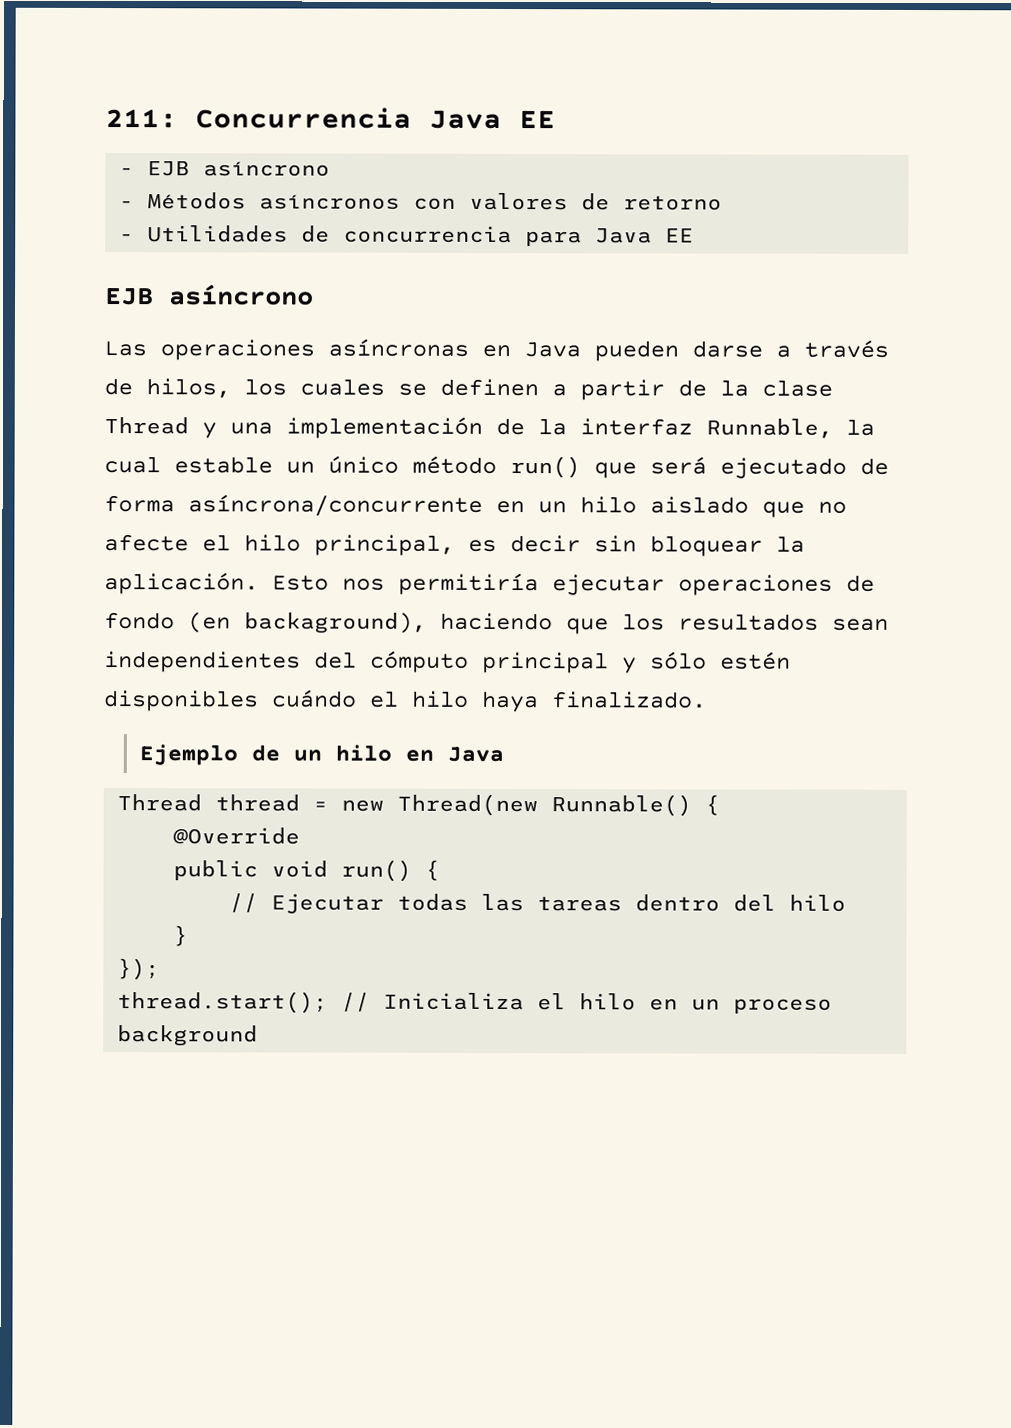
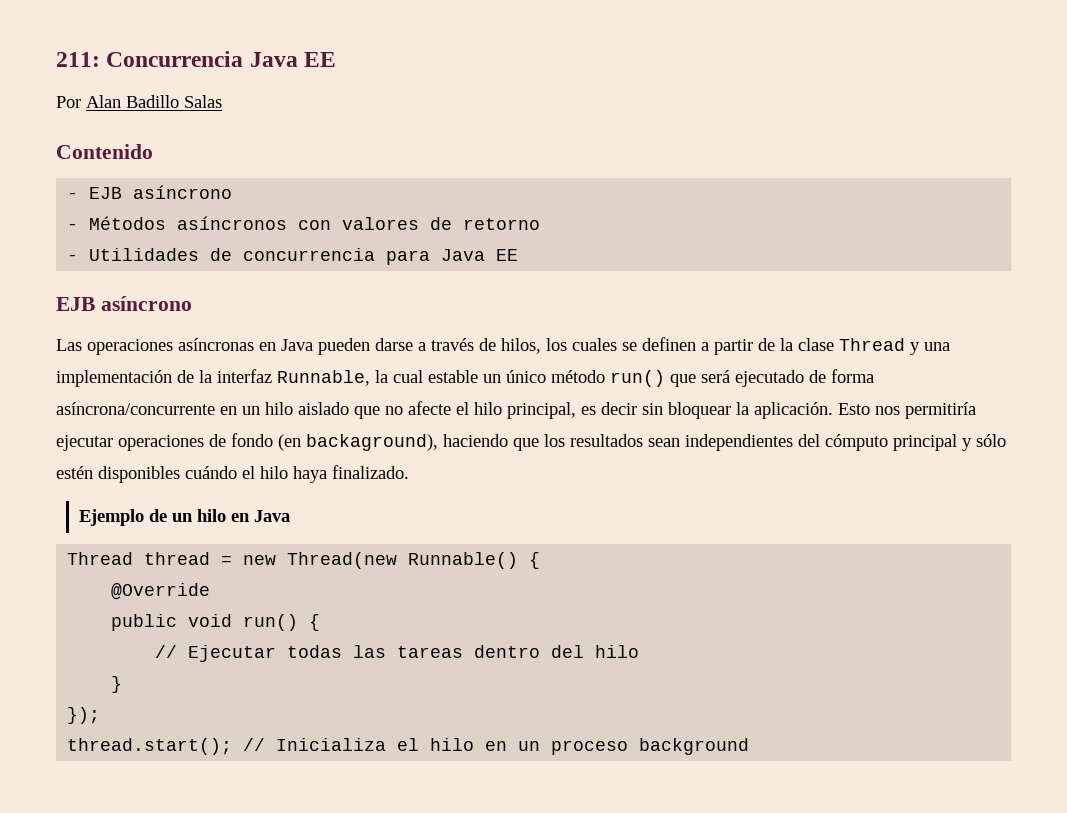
(556, 119) none -> [56,95,222,108] [56,144,153,159] // Por Alan Badillo Salas // Contenido

